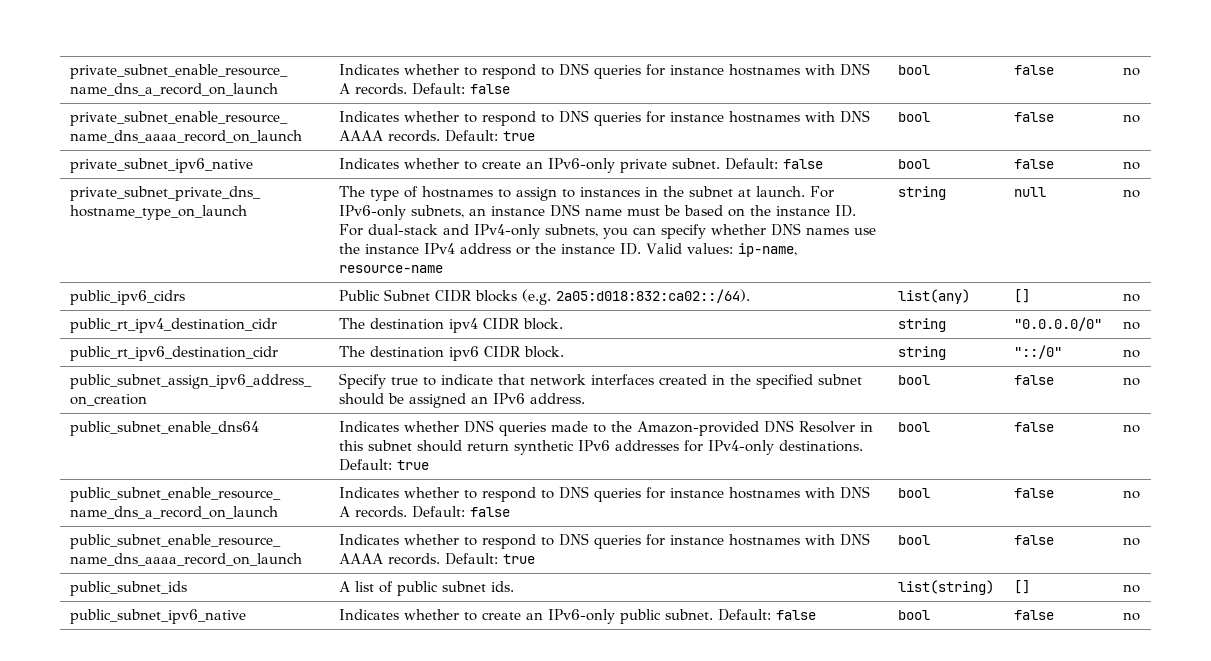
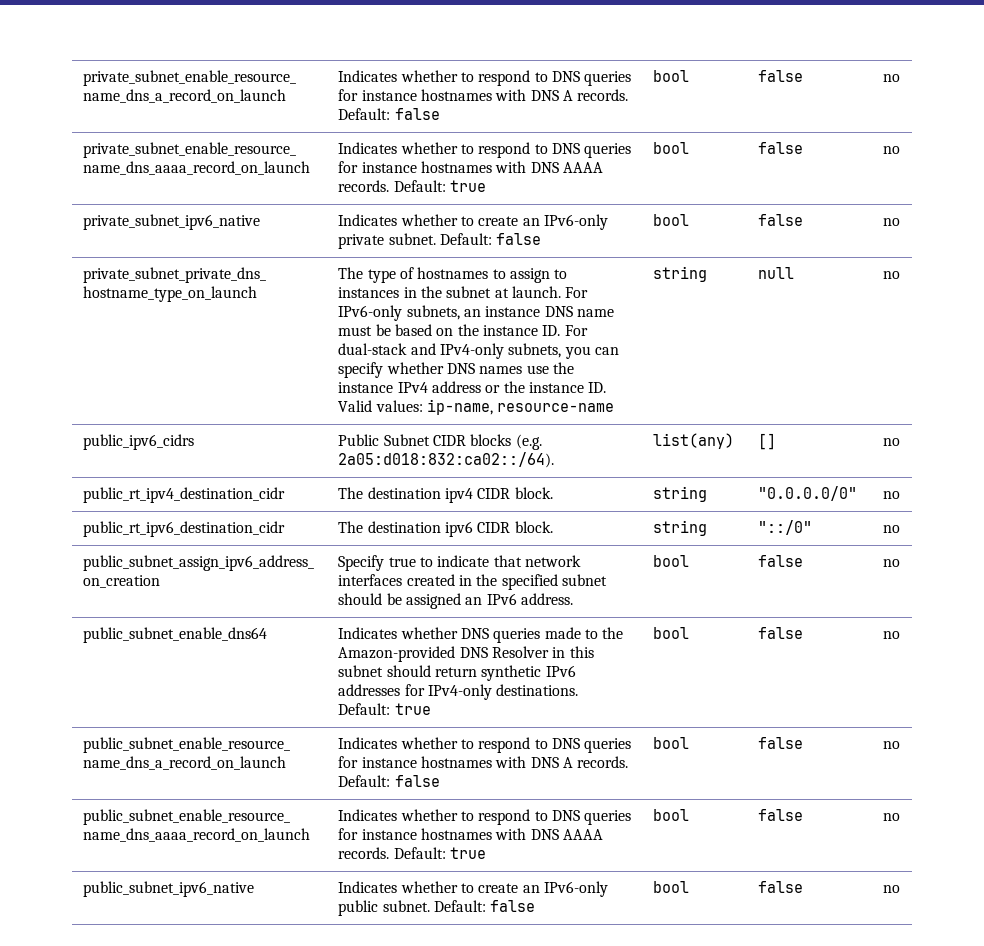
[69,581,187,596] [338,581,514,596] [897,580,994,595] [1013,580,1030,594] [1123,584,1140,593] // public_subnet_ids | A list of public subnet ids. | list(string) | [] | no -> (900, 817) none

